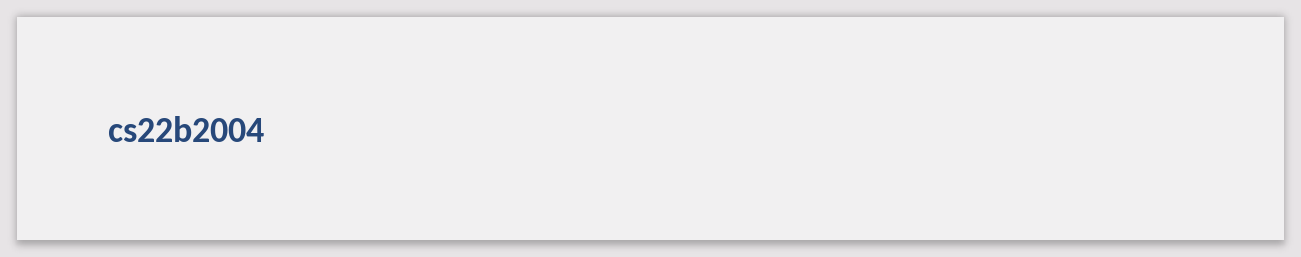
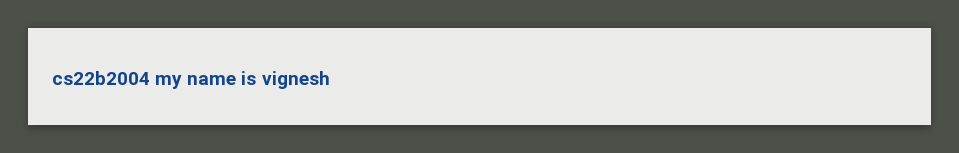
(264, 129) none -> [155,71,330,89] my name is vignesh

